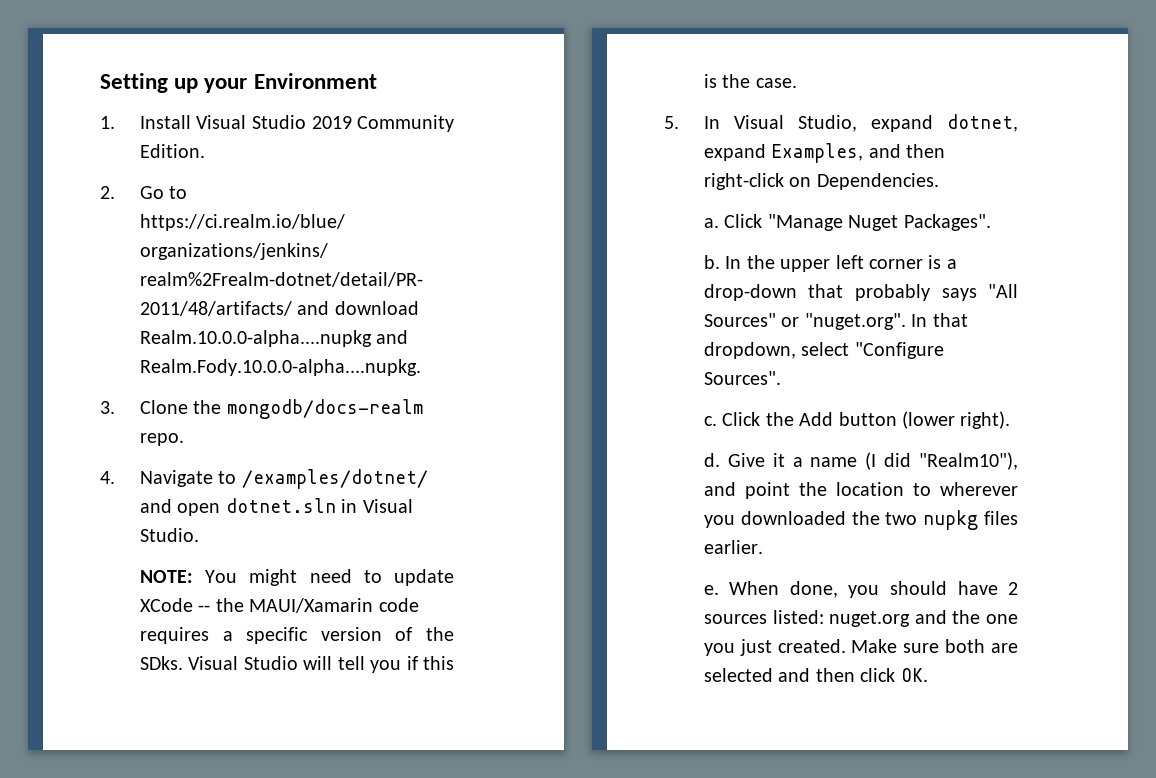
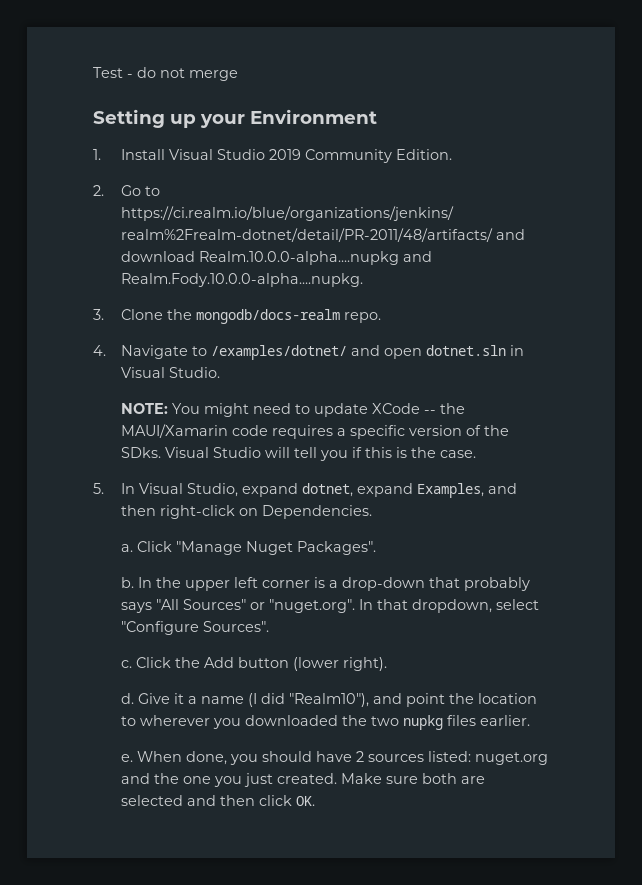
(100, 83) none -> [93,67,238,81] Test - do not merge //

